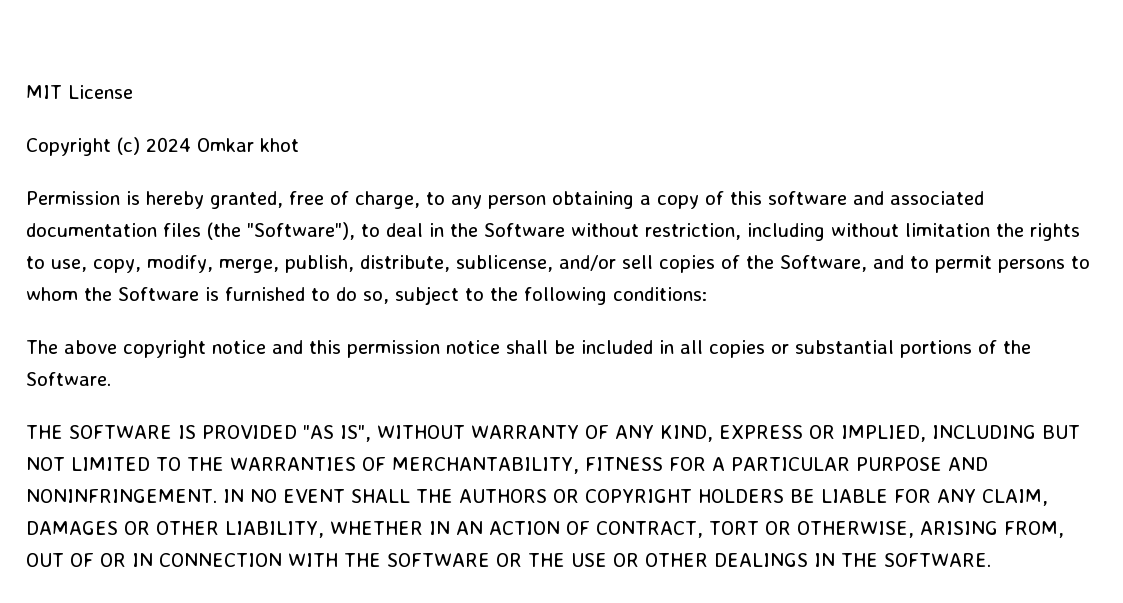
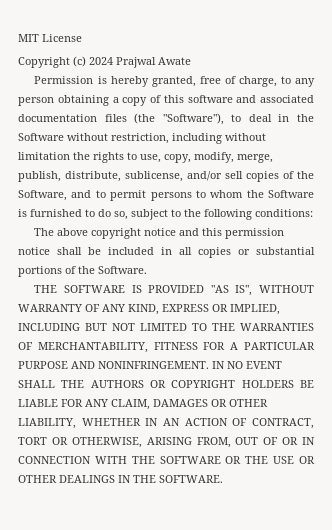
[197,138,299,152] Omkar khot -> [116,57,191,68] Prajwal Awate

